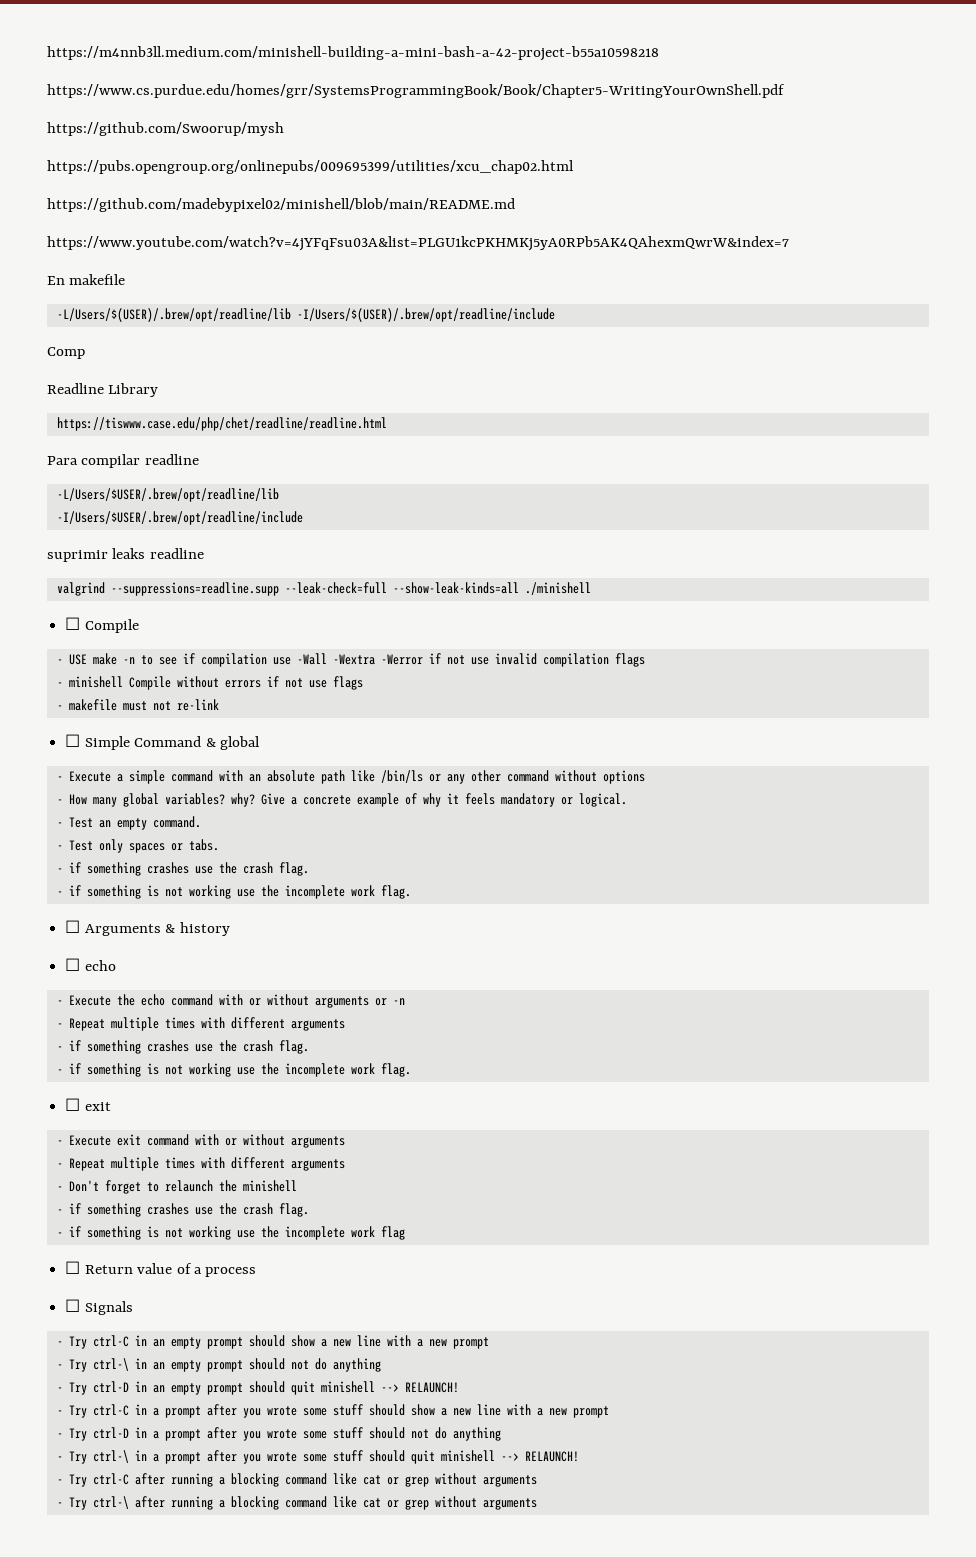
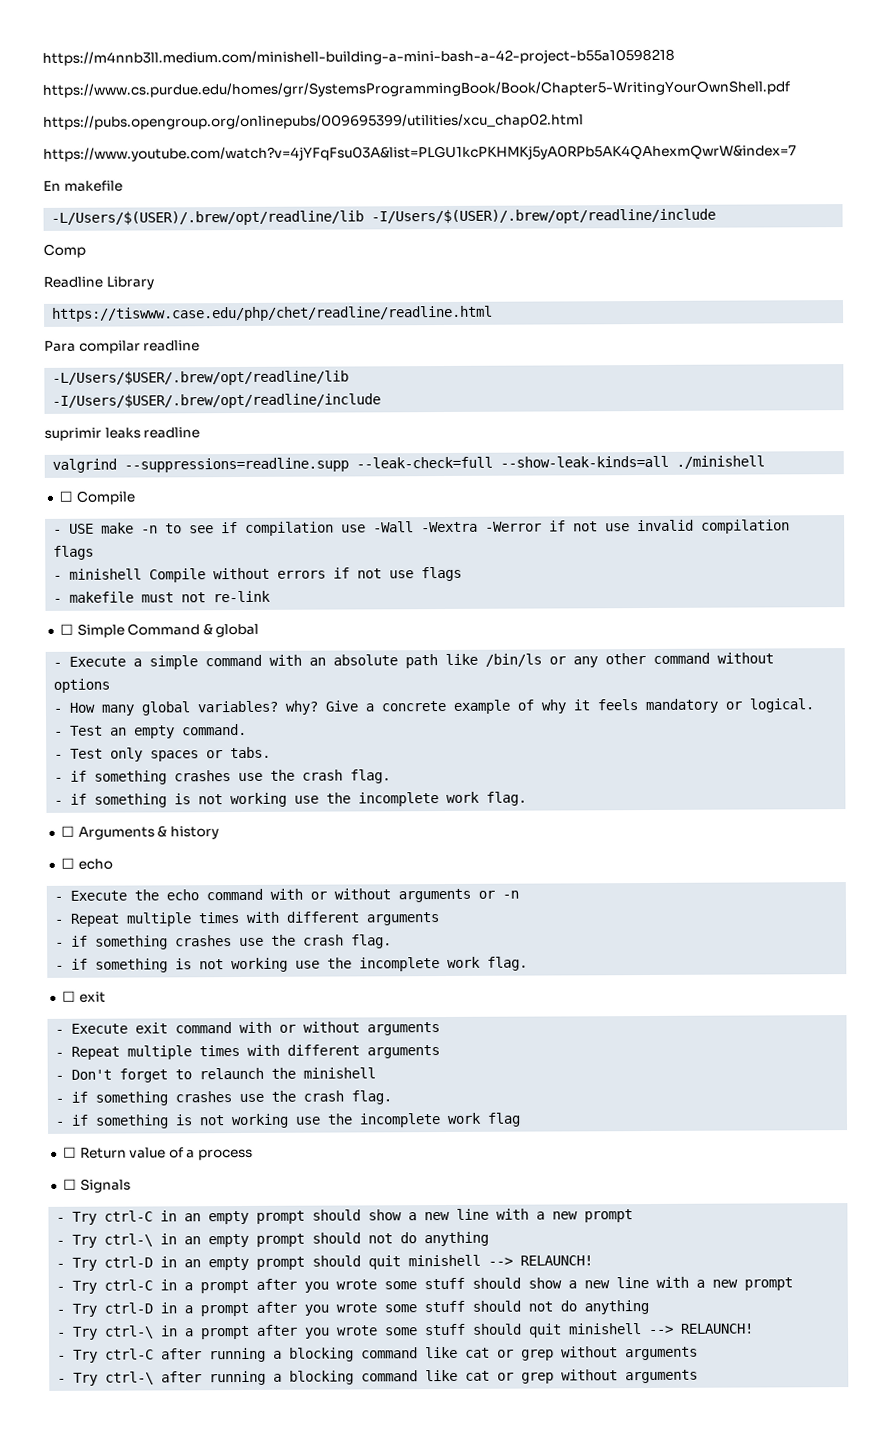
[47,122,284,136] // https://github.com/Swoorup/mysh -> (790, 89) none
[47,198,515,212] // https://github.com/madebypixel02/minishell/blob/main/README.md -> (584, 121) none

